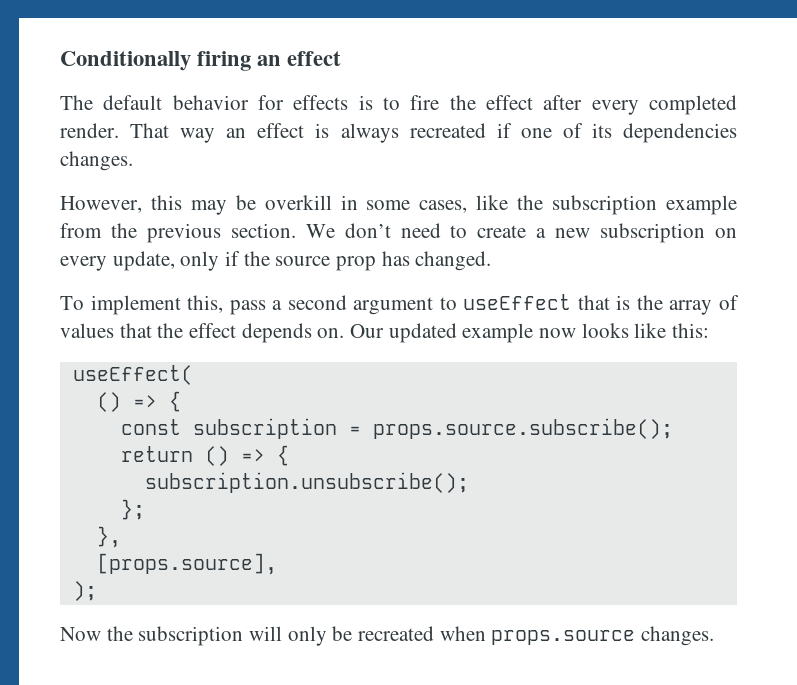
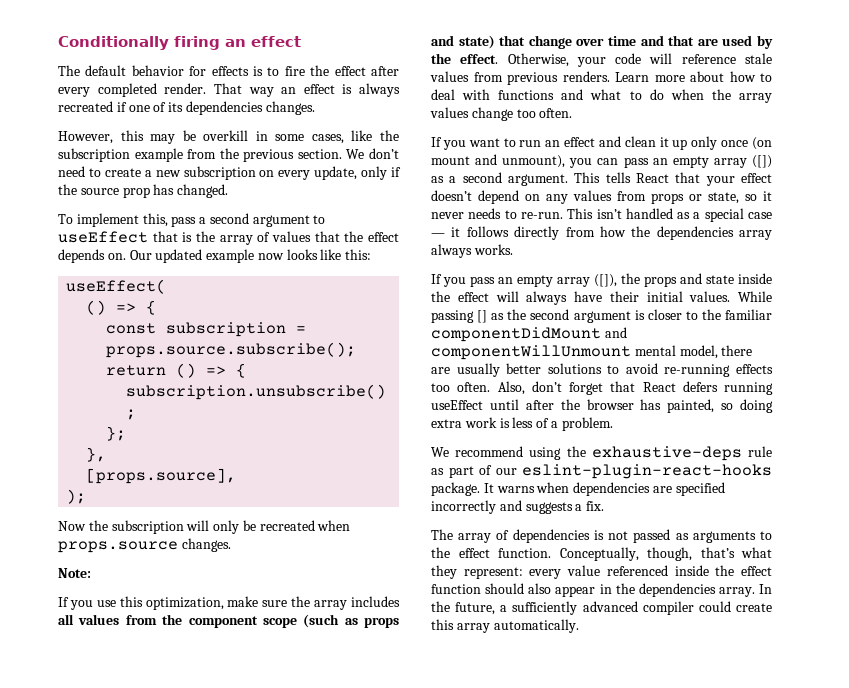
(715, 636) none -> [58,568,91,578] [58,596,401,610] [58,614,399,628] [431,35,773,49] [431,53,772,67] [430,71,772,85] [431,89,772,103] [430,107,573,121] [431,136,772,150] [431,154,772,168] [431,172,772,186] [431,190,772,204] [431,208,772,222] [431,226,772,240] [431,244,513,258] [431,273,772,287] [431,291,772,305] [431,309,772,323] [431,327,627,342] [431,345,753,360] [431,363,773,377] [431,381,773,395] [431,399,773,413] [431,417,613,431] [431,446,772,461] [431,464,772,479] [431,482,725,496] [431,500,605,514] [431,529,772,543] [431,547,772,561] [431,565,772,579] [431,583,772,597] [431,601,772,615] [431,619,579,633] // Note: // If you use this optimization, make sure the array includes all values from the component scope (such as props and state) that change over time and that are used by the effect. Otherwise, your code will reference stale values from previous renders. Learn more about how to deal with functions and what to do when the array values change too often. // If you want to run an effect and clean it up only once (on mount and unmount), you can pass an empty array ([]) as a second argument. This tells React that your effect doesn’t depend on any values from props or state, so it never needs to re-run. This isn’t handled as a special case — it follows directly from how the dependencies array always works. // If you pass an empty array ([]), the props and state inside the effect will always have their initial values. While passing [] as the second argument is closer to the familiar componentDidMount and componentWillUnmount mental model, there are usually better solutions to avoid re-running effects too often. Also, don’t forget that React defers running useEffect until after the browser has painted, so doing extra work is less of a problem. // We recommend using the exhaustive-deps rule as part of our eslint-plugin-react-hooks package. It warns when dependencies are specified incorrectly and suggests a fix. // The array of dependencies is not passed as arguments to the effect function. Conceptually, though, that’s what they represent: every value referenced inside the effect function should also appear in the dependencies array. In the future, a sufficiently advanced compiler could create this array automatically.

